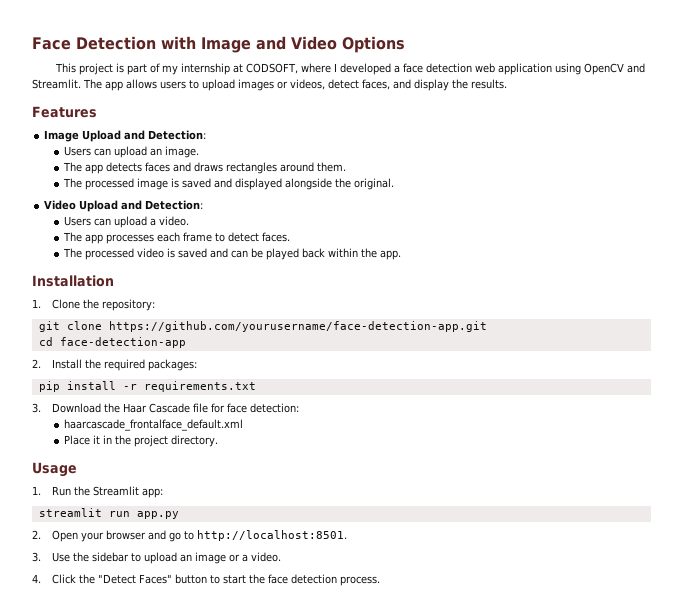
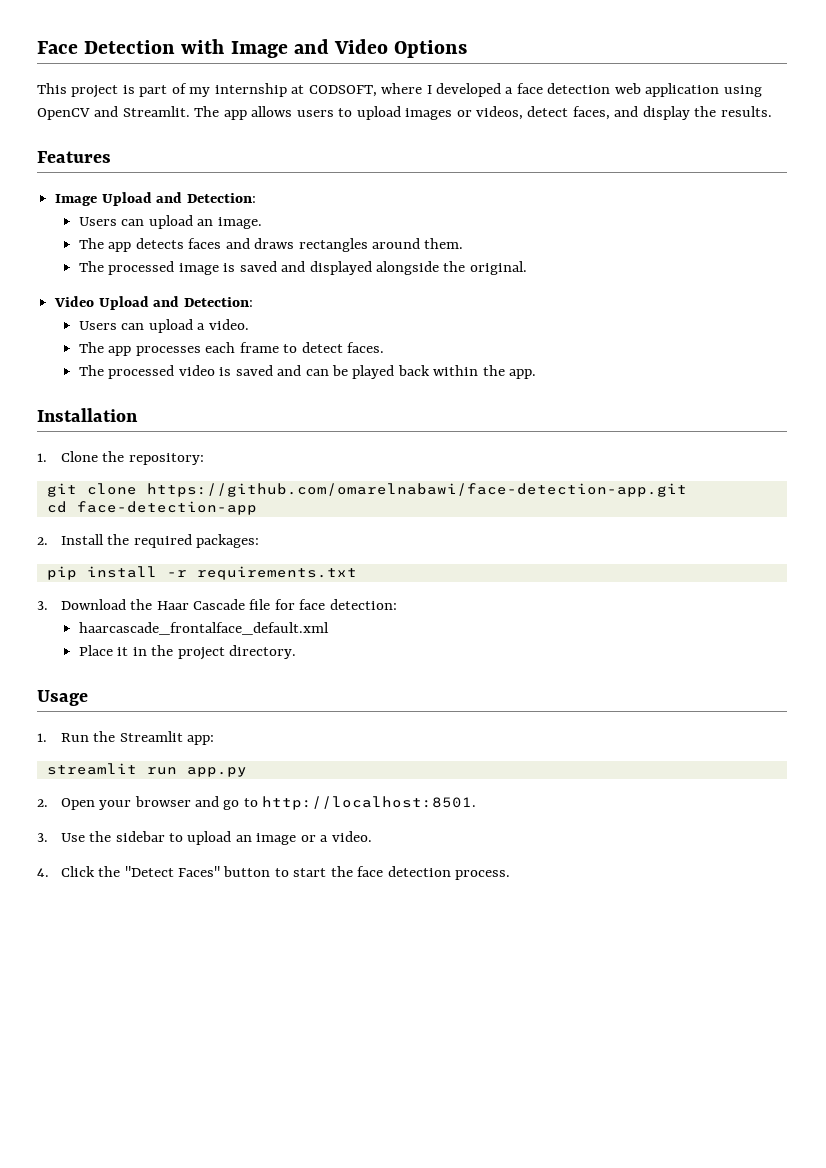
[108,321,487,332] https://github.com/yourusername/face-detection-app.git -> [146,483,687,497] https://github.com/omarelnabawi/face-detection-app.git

